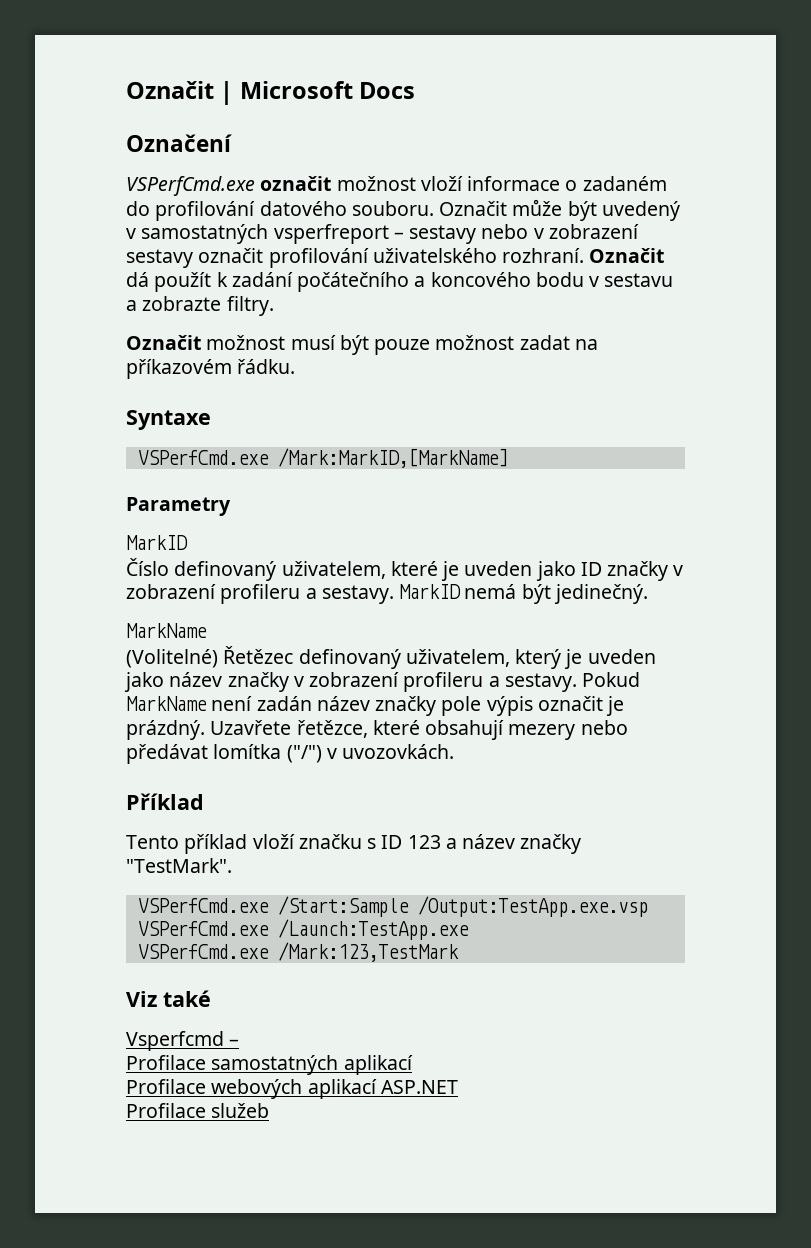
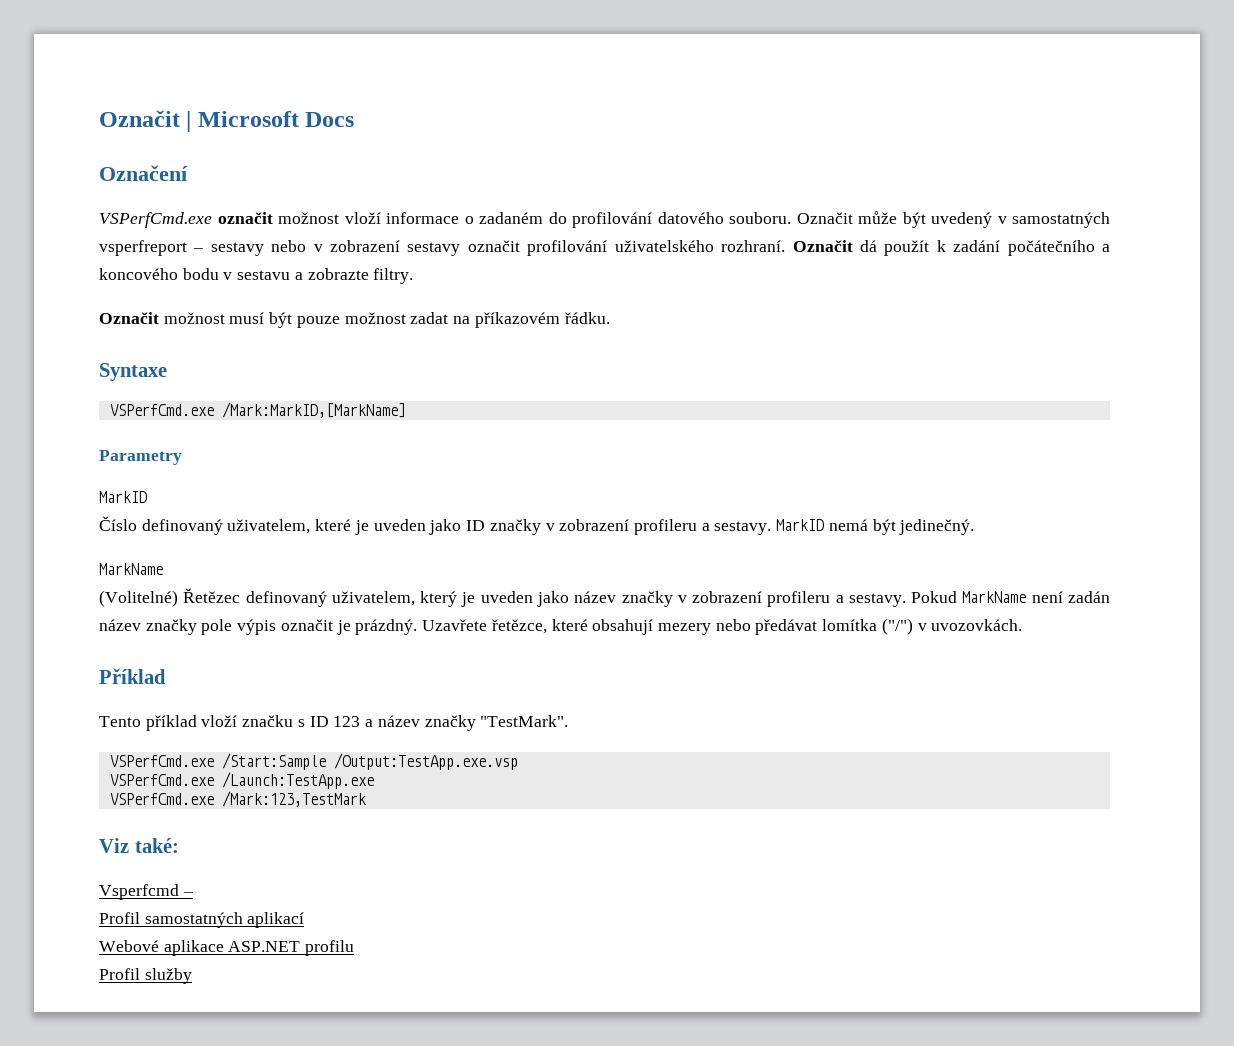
[163,990,211,1007] také -> [134,838,179,853] také:
[126,1055,206,1070] Profilace -> [99,912,140,924] Profil
[126,1079,458,1099] [126,1103,270,1118] Profilace webových aplikací ASP.NET // Profilace služeb -> [99,940,355,956] [99,968,192,984] Webové aplikace ASP.NET profilu // Profil služby

